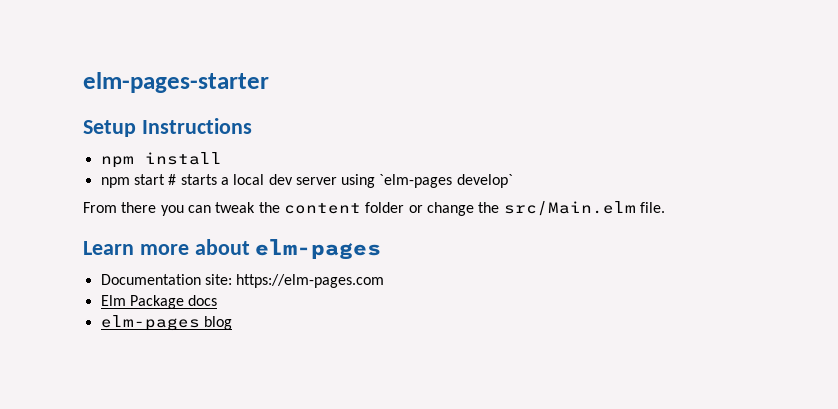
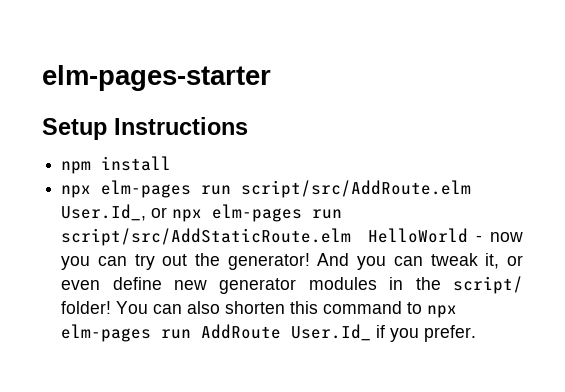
[100,174,513,188] [83,201,665,216] [83,239,382,260] [100,274,385,288] [100,295,218,309] [100,315,232,331] npm start # starts a local dev server using `elm-pages develop` // From there you can tweak the content folder or change the src/Main.elm file. // Learn more about elm-pages // Documentation site: https://elm-pages.com // Elm Package docs // elm-pages blog -> [61,180,472,198] [61,204,343,222] [61,228,523,246] [61,253,523,270] [61,276,523,294] [61,301,458,318] [61,324,477,342] npx elm-pages run script/src/AddRoute.elm User.Id_, or npx elm-pages run script/src/AddStaticRoute.elm HelloWorld - now you can try out the generator! And you can tweak it, or even define new generator modules in the script/ folder! You can also shorten this command to npx elm-pages run AddRoute User.Id_ if you prefer.

